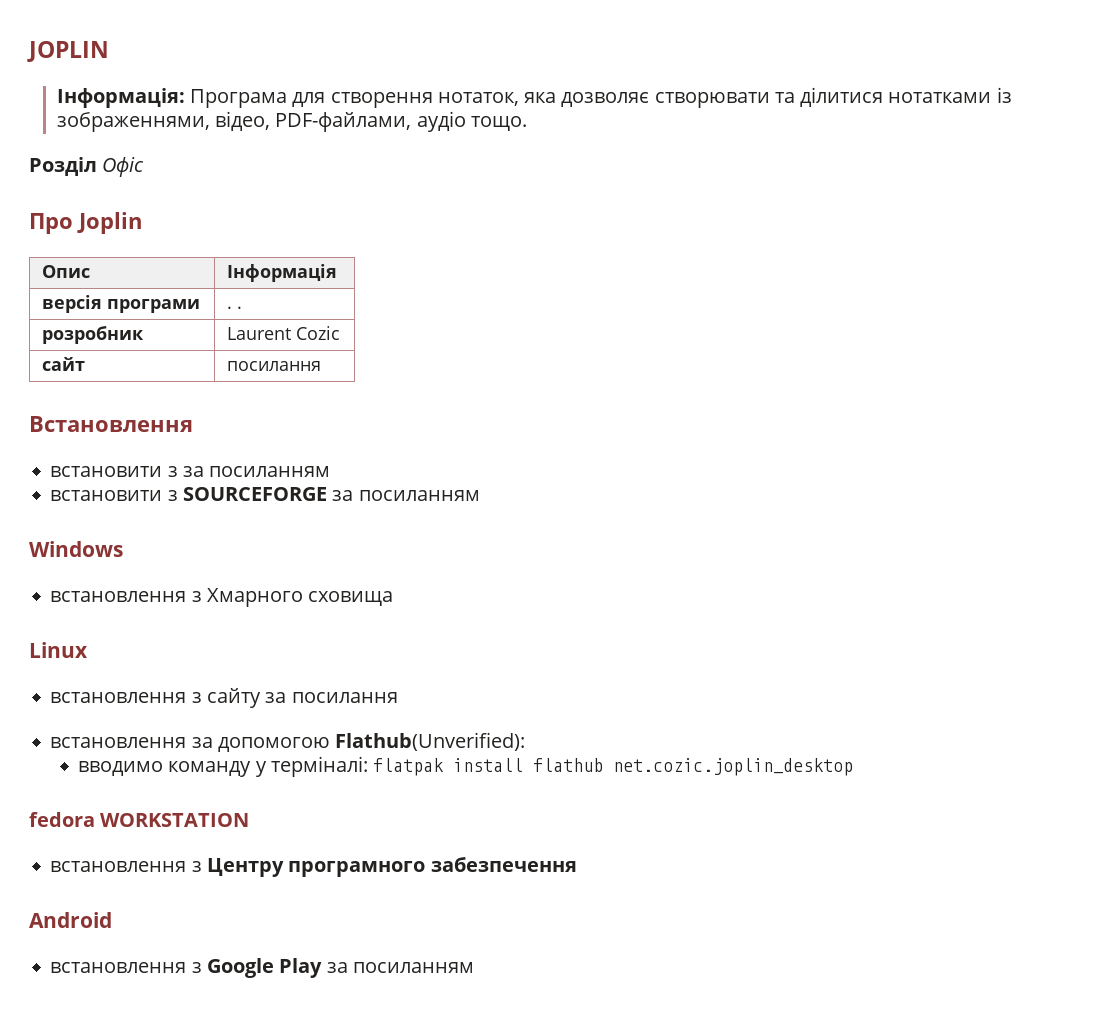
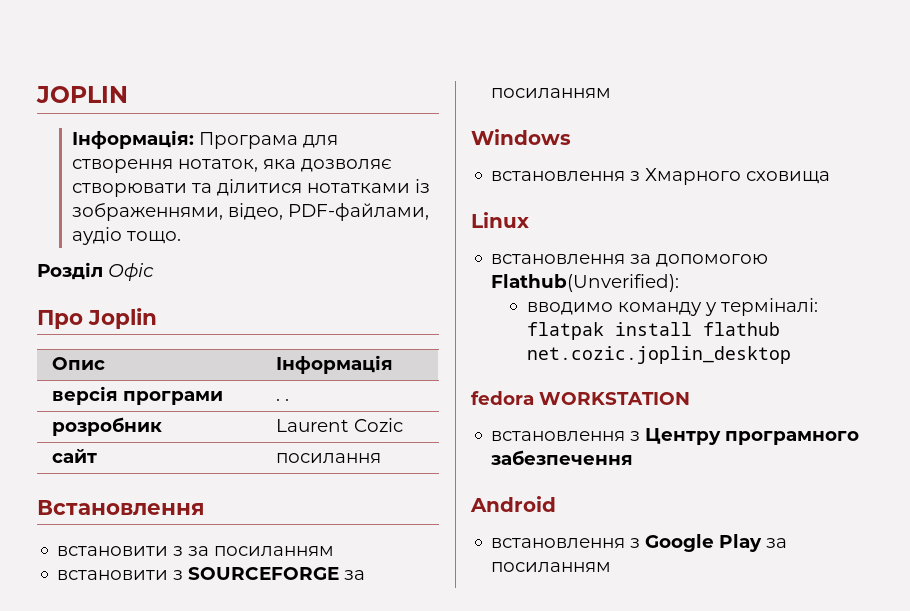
[50,688,398,708] // встановлення з сайту за посилання -> (529, 220) none

